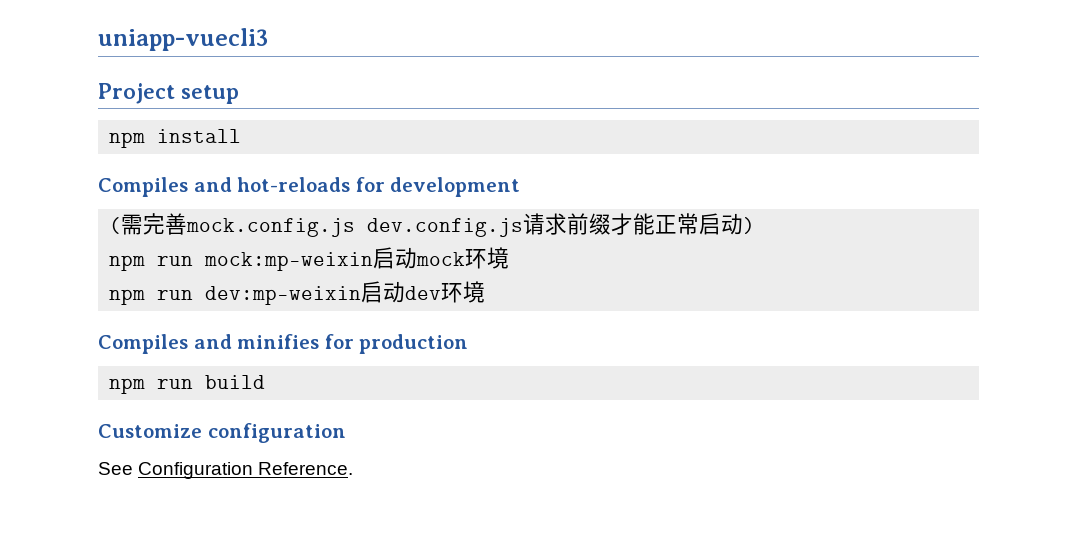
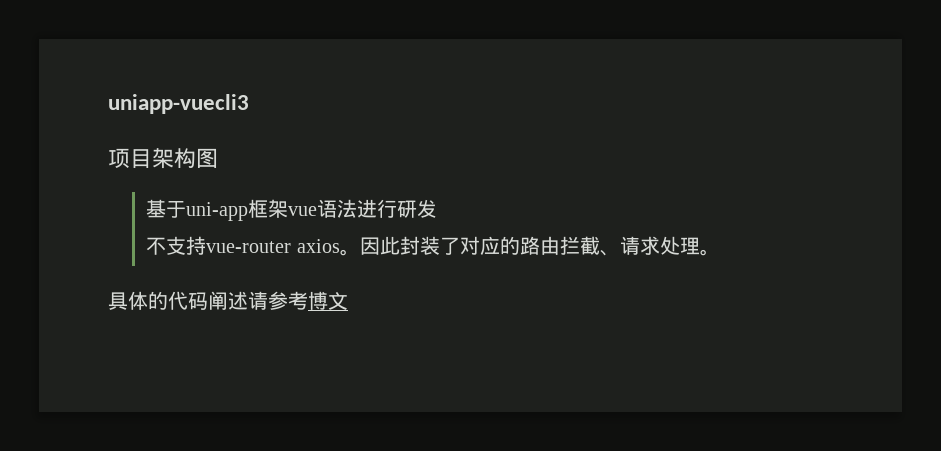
[98,83,239,104] [109,129,242,148] [98,177,521,197] [109,213,756,237] [109,247,510,271] [109,281,486,305] [98,334,469,354] [109,375,266,394] [98,423,346,443] [98,462,354,479] Project setup // npm install // Compiles and hot-reloads for development // (需完善mock.config.js dev.config.js请求前缀才能正常启动) // npm run mock:mp-weixin启动mock环境 // npm run dev:mp-weixin启动dev环境 // Compiles and minifies for production // npm run build // Customize configuration // See Configuration Reference. -> [108,148,218,169] [146,199,438,221] [146,236,720,256] [108,291,348,310] 项目架构图 // 基于uni-app框架vue语法进行研发 // 不支持vue-router axios。因此封装了对应的路由拦截、请求处理。 // 具体的代码阐述请参考博文

